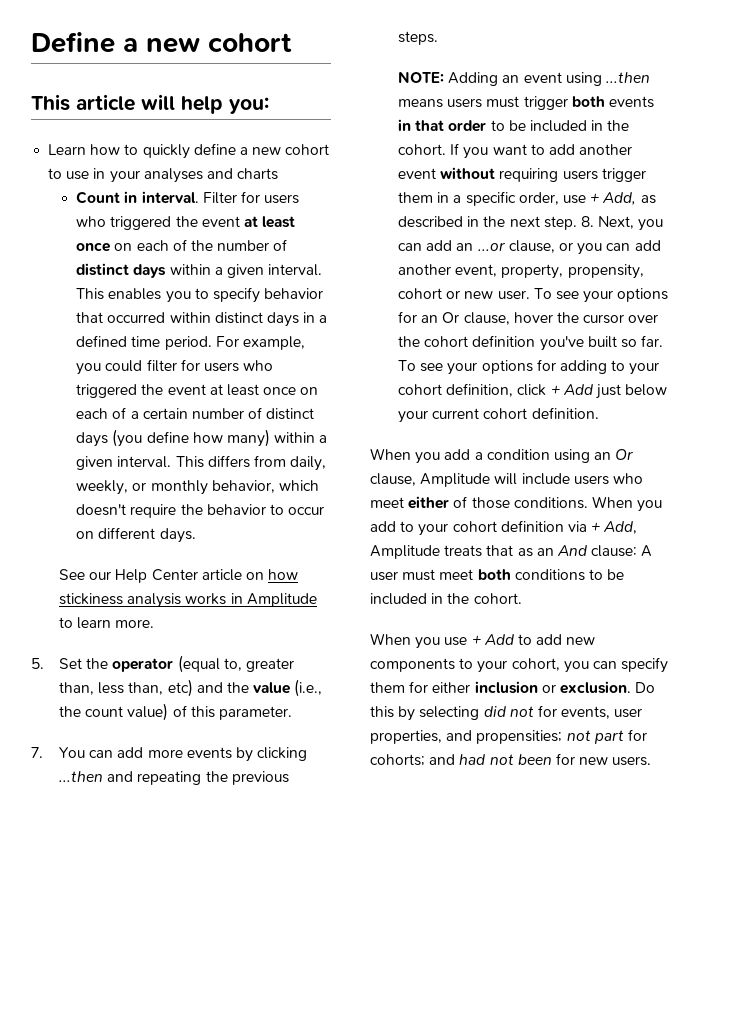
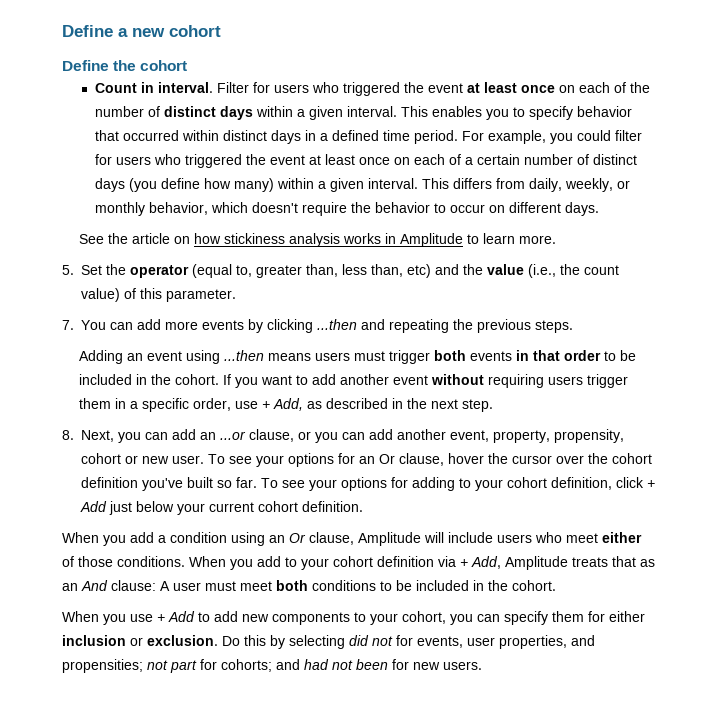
[31,94,269,114] [48,143,330,159] [48,168,279,183] This article will help you: // Learn how to quickly define a new cohort to use in your analyses and charts -> [62,60,188,71] Define the cohort
[89,569,198,583] our Help Center -> [108,233,129,244] the
[398,72,445,83] NOTE: -> (573, 326) none
(577, 223) none -> (494, 405) //

